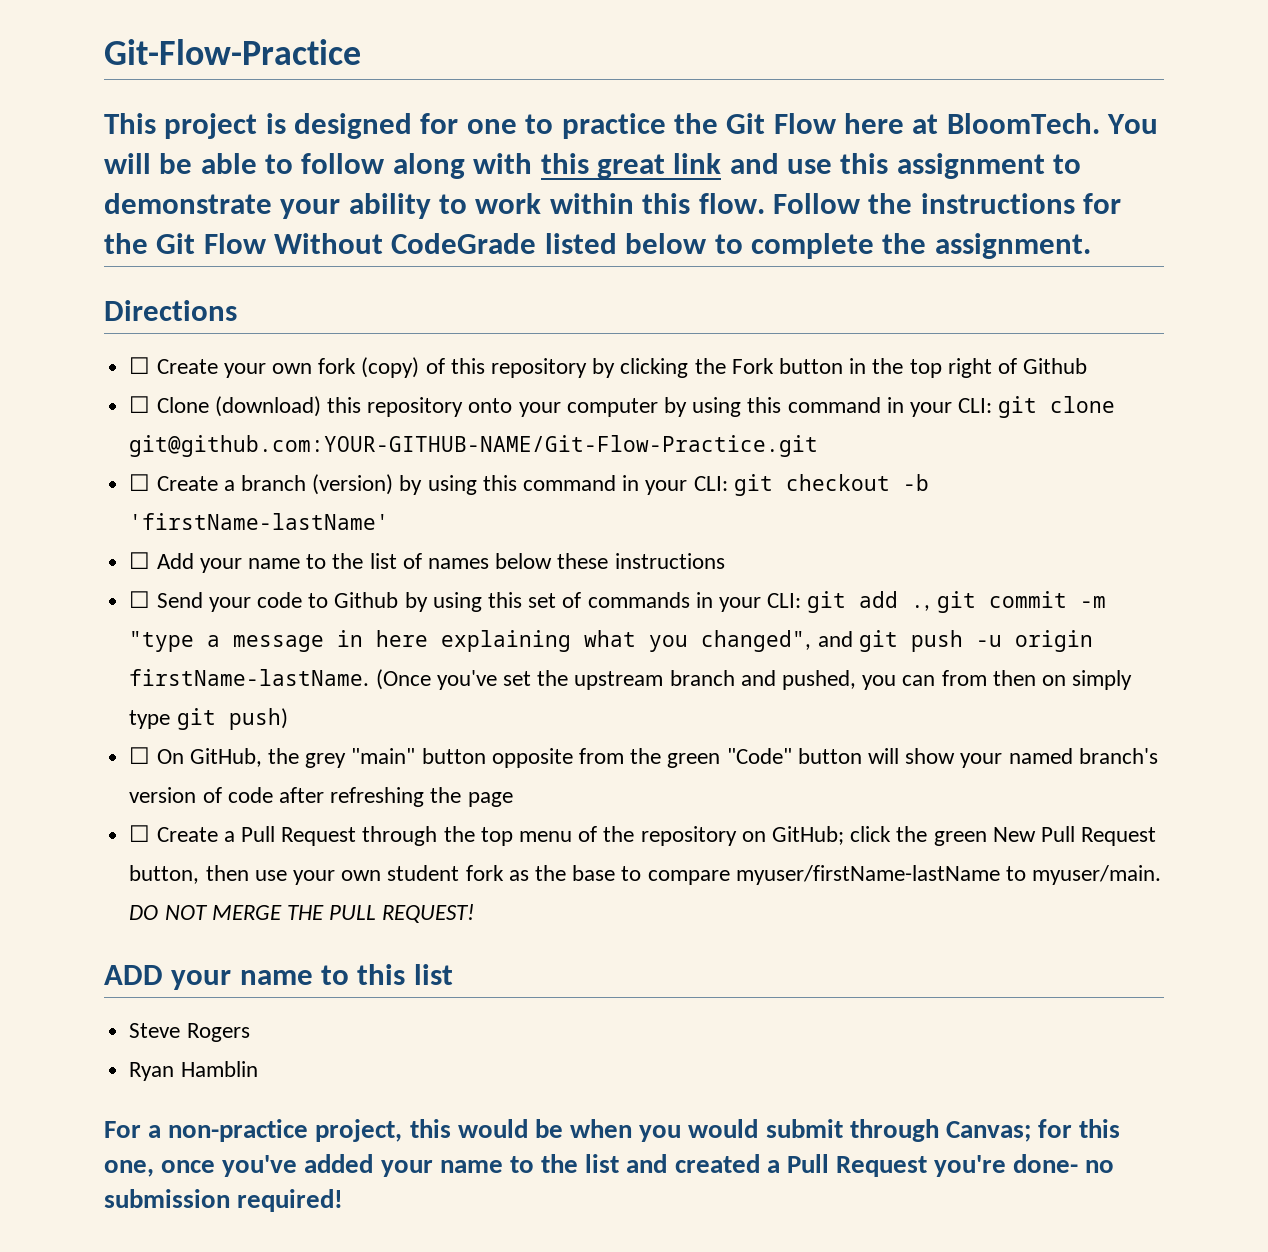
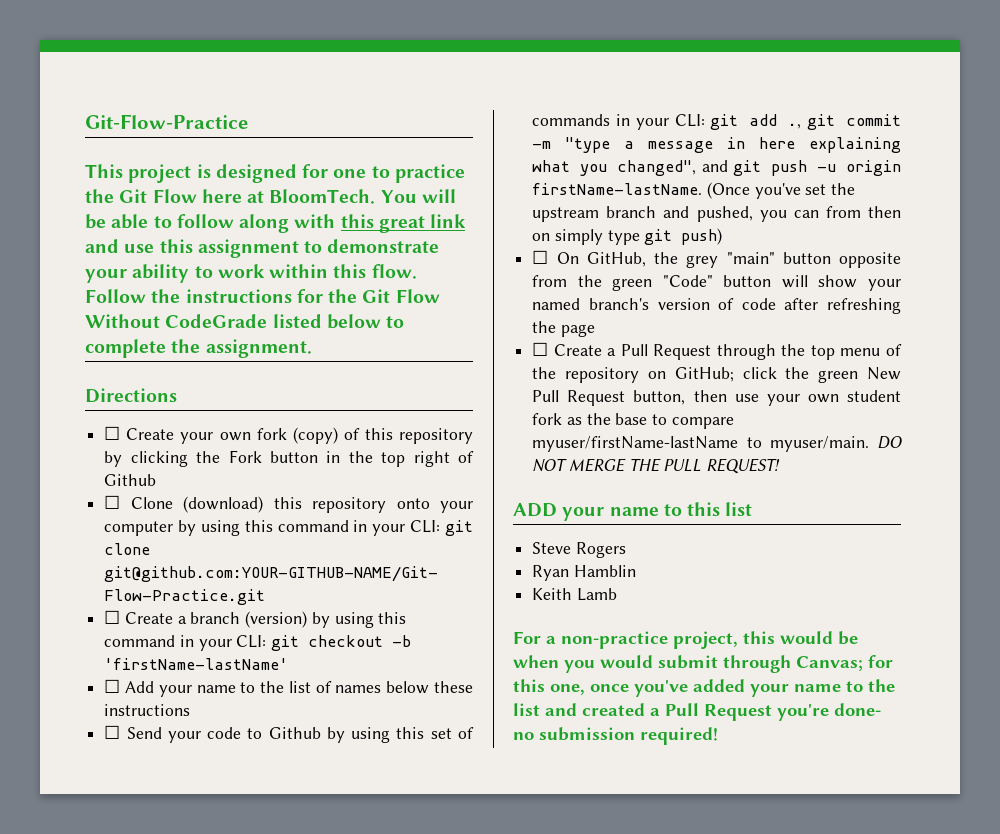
(258, 1069) none -> [532,588,617,601] // Keith Lamb

